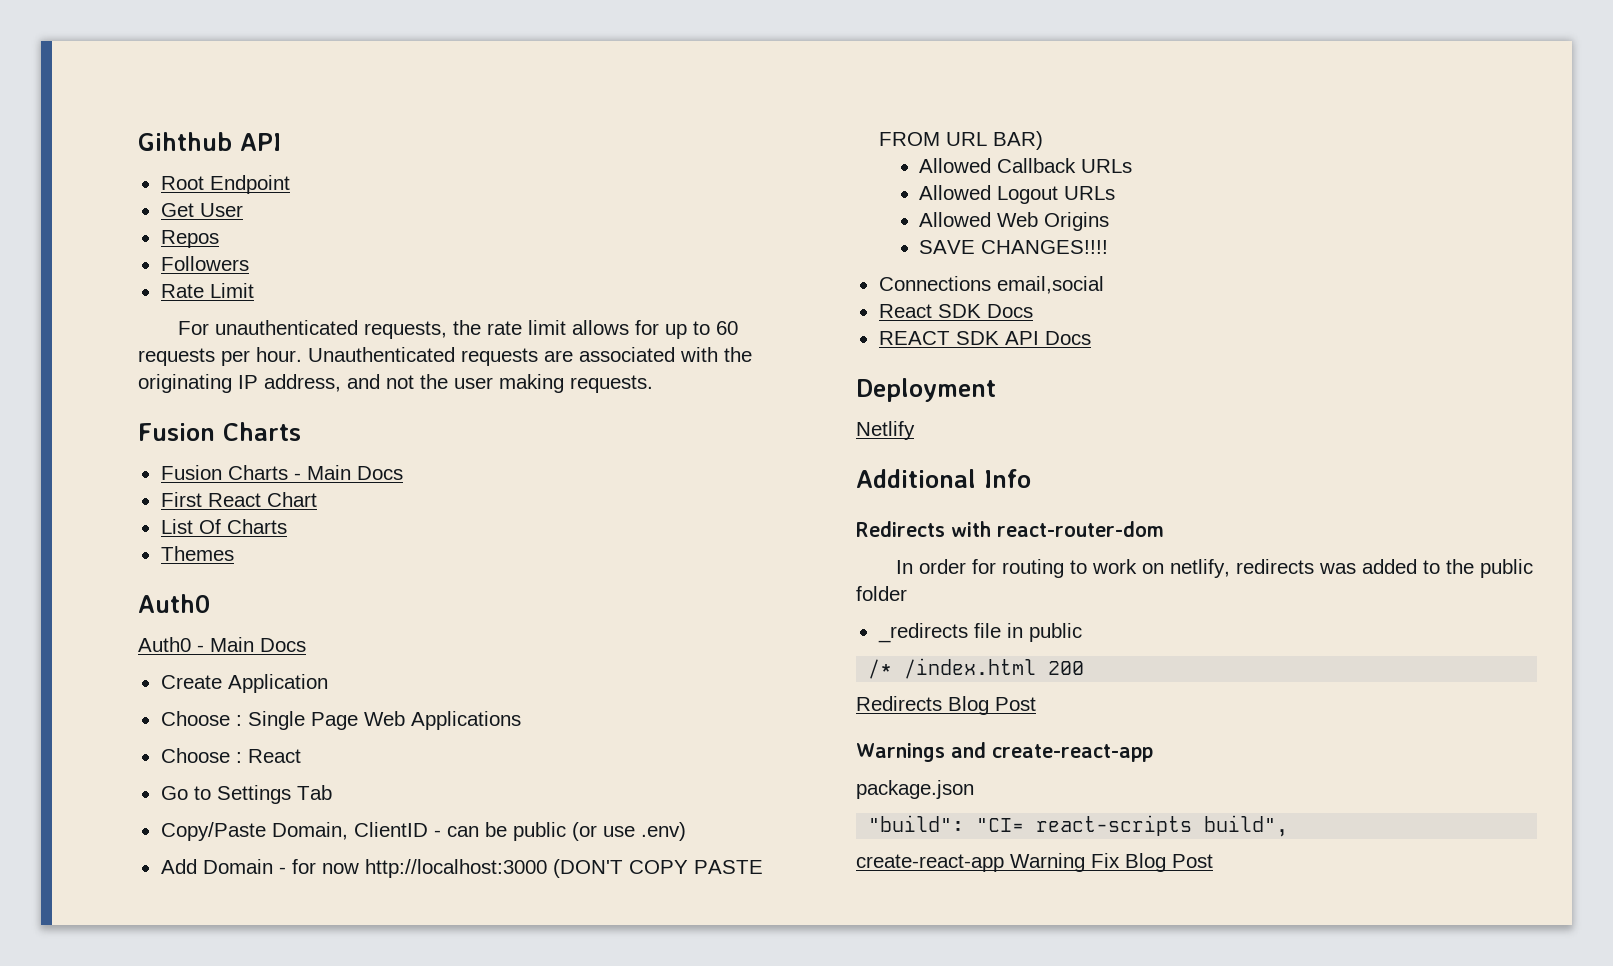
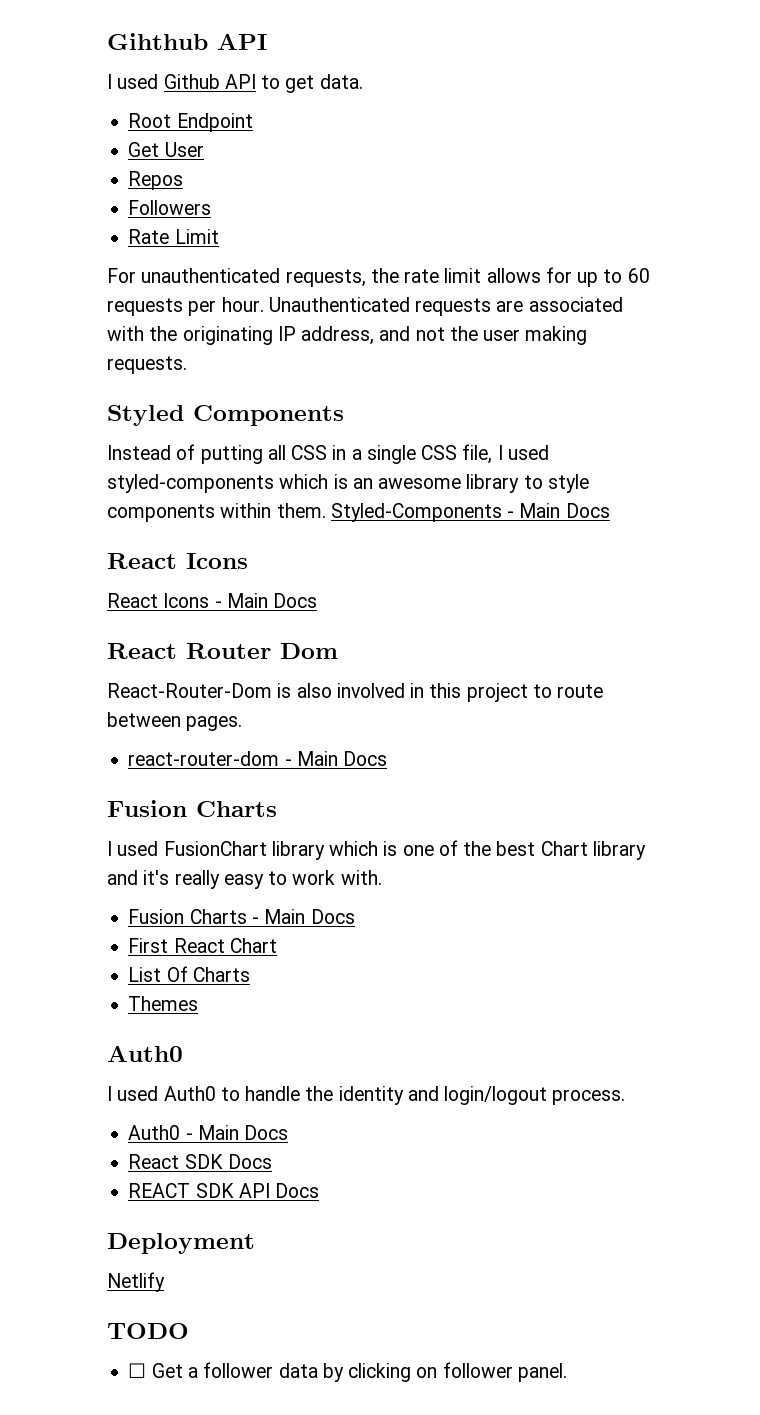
(281, 142) none -> [107,74,363,93] // I used Github API to get data.
[138,422,301,441] Fusion Charts -> [107,405,344,426] [107,444,549,464] [107,474,589,493] [107,503,610,522] [107,553,248,569] [107,593,318,608] [107,643,338,659] [107,683,604,702] [107,712,243,731] [128,751,388,766] [107,800,277,817] [107,840,646,860] [107,870,382,889] Styled Components // Instead of putting all CSS in a single CSS file, I used styled-components which is an awesome library to style components within them. Styled-Components - Main Docs // React Icons // React Icons - Main Docs // React Router Dom // React-Router-Dom is also involved in this project to route between pages. // react-router-dom - Main Docs // Fusion Charts // I used FusionChart library which is one of the best Chart library and it's really easy to work with.
[138,637,306,652] [160,674,328,693] [160,711,521,730] [160,748,301,763] [160,785,332,804] [160,822,686,841] [160,859,763,878] [878,131,1043,150] [919,158,1133,173] [919,185,1116,204] [919,212,1110,231] [919,240,1109,254] [878,276,1104,294] Auth0 - Main Docs // Create Application // Choose : Single Page Web Applications // Choose : React // Go to Settings Tab // Copy/Paste Domain, ClientID - can be public (or use .env) // Add Domain - for now http://localhost:3000 (DON'T COPY PASTE FROM URL BAR) // Allowed Callback URLs // Allowed Logout URLs // Allowed Web Origins // SAVE CHANGES!!!! // Connections email,social -> [107,1086,626,1105] [128,1125,289,1140] I used Auth0 to handle the identity and login/logout process. // Auth0 - Main Docs
[856,469,1031,488] [856,521,1164,537] [896,559,1534,578] [856,586,907,601] [877,623,1082,643] [868,658,1085,679] [856,696,1036,715] [856,742,1153,762] [856,780,974,799] [868,815,1289,837] [856,853,1213,872] Additional Info // Redirects with react-router-dom // In order for routing to work on netlify, redirects was added to the public folder // _redirects file in public // /* /index.html 200 // Redirects Blog Post // Warnings and create-react-app // package.json // "build": "CI= react-scripts build", // create-react-app Warning Fix Blog Post -> [107,1323,189,1339] [128,1362,567,1382] TODO // ☐ Get a follower data by clicking on follower panel.

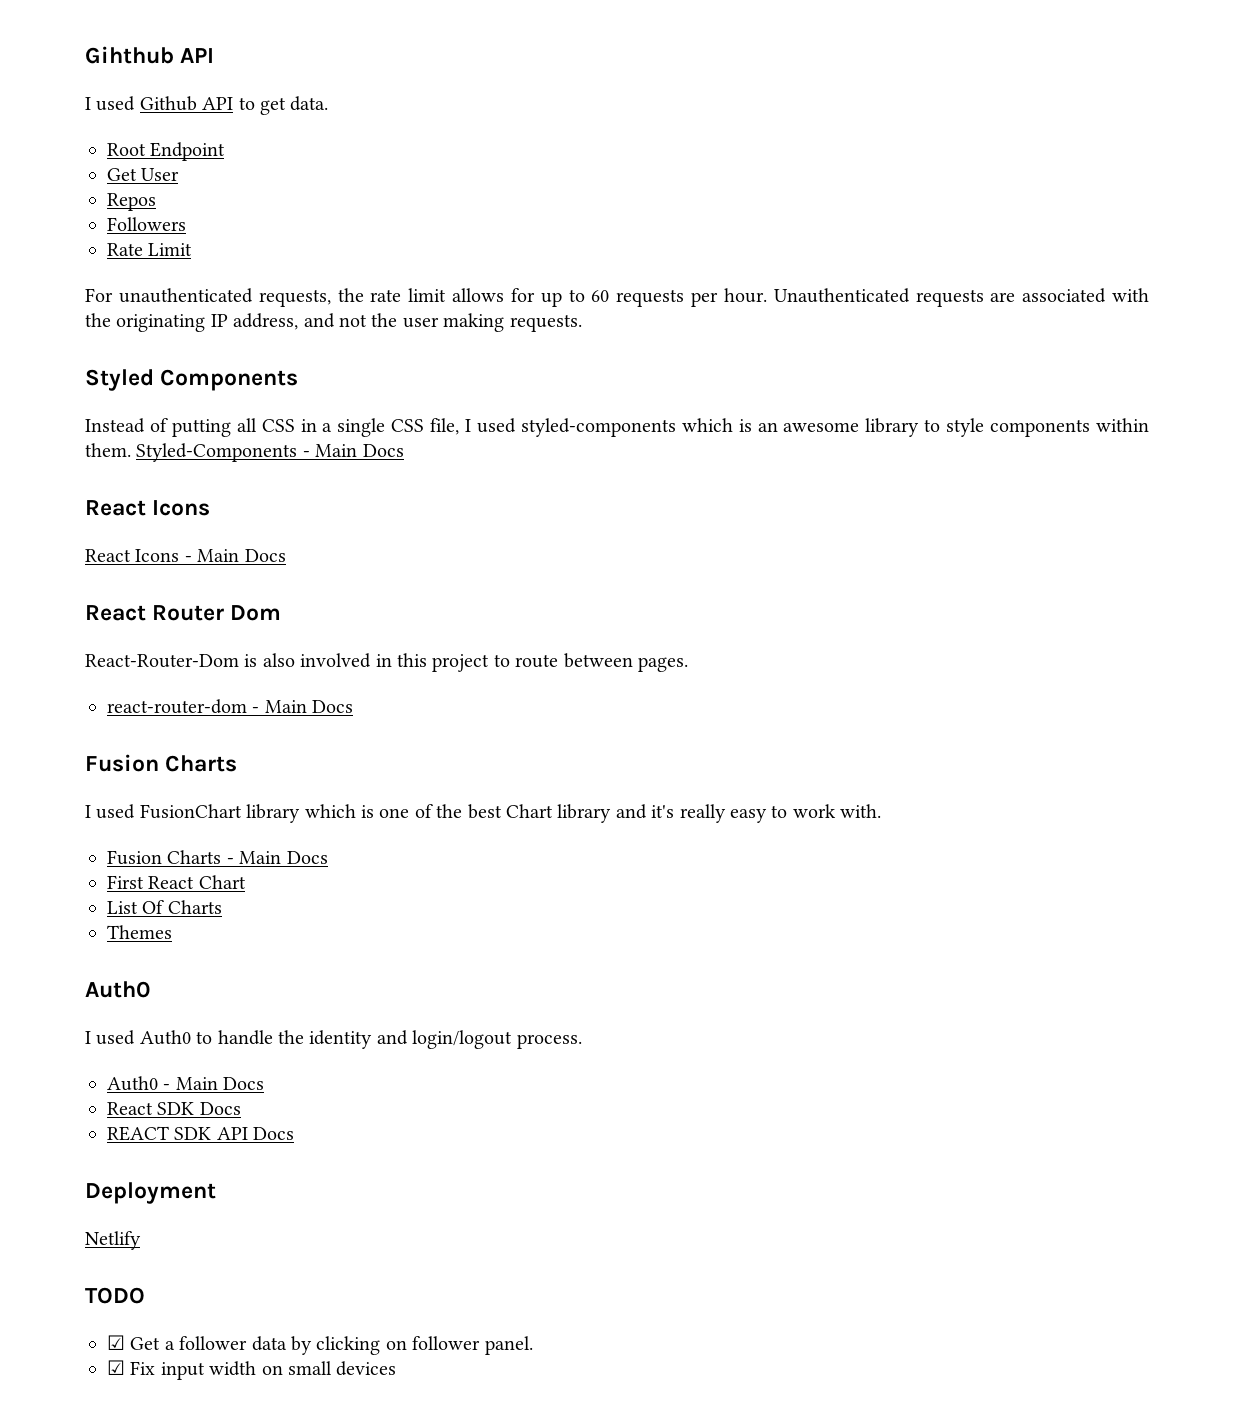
[128,1363,147,1378] ☐ -> [107,1335,125,1350] ☑
(567, 1372) none -> [107,1360,397,1380] // ☑ Fix input width on small devices

